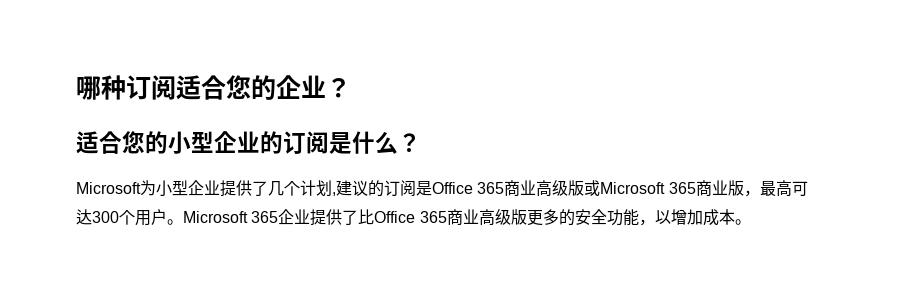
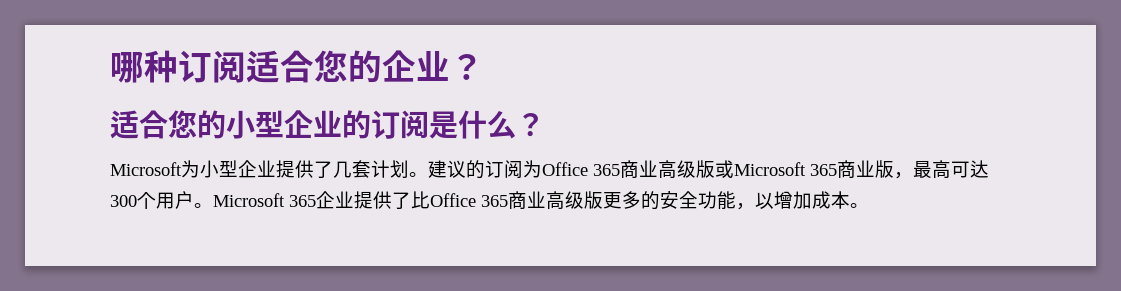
[284,180,336,196] 个计划, -> [352,160,428,178] 套计划。
[416,181,432,196] 是 -> [523,160,542,178] 为

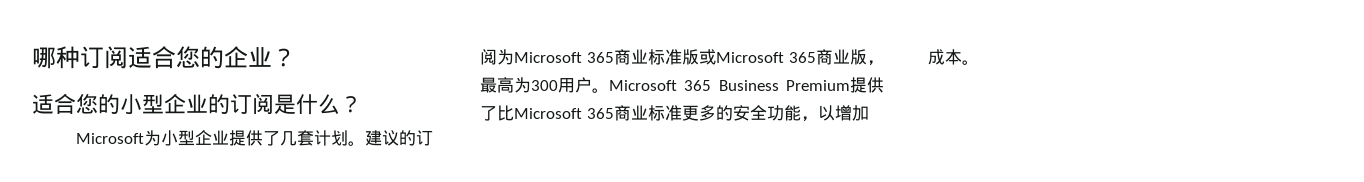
[542,160,696,179] Office 365商业高级 -> [514,49,682,65] Microsoft 365商业标准
[951,160,989,178] [110,192,156,209] 可达300个 -> [514,77,558,93] 为300
[316,191,354,209] 企业 -> [718,80,850,91] Business Premium
[430,191,603,210] Office 365商业高级版 -> [514,105,682,121] Microsoft 365商业标准

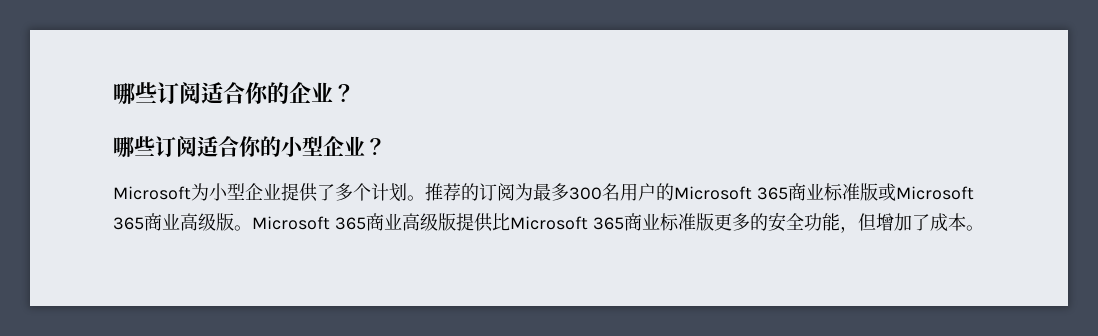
[32,46,200,69] 哪种订阅适合您 -> [113,82,269,104] 哪些订阅适合你
[32,93,340,115] 适合您的小型企业的订阅是什么 -> [113,136,365,157] 哪些订阅适合你的小型企业
[279,130,433,146] [480,49,514,65] 几套计划。建议的订阅为 -> [335,183,674,202] 多个计划。推荐的订阅为最多300名用户的
[850,49,884,66] [480,77,884,93] [480,106,497,121] 版，最高为300用户。Microsoft 365 Business Premium提供了 -> [180,213,493,232] 高级版。Microsoft 365商业高级版提供
(682, 113) none -> [695,213,714,231] 版
[817,105,869,121] 以增加 -> [857,213,930,231] 但增加了

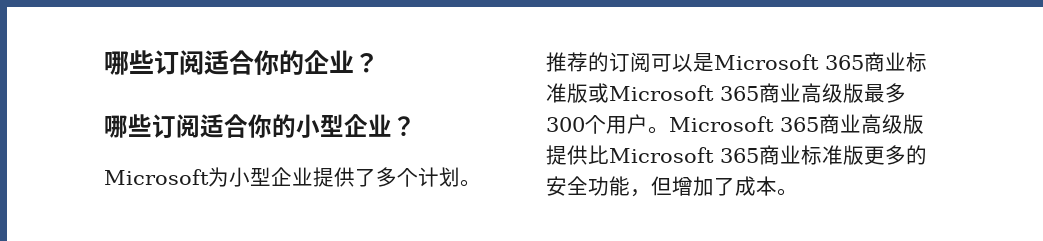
[515,183,674,201] 为最多300名用户的 -> [651,53,714,72] 可以是
(234, 222) none -> [864,83,906,103] [546,114,648,134] 最多300个用户

